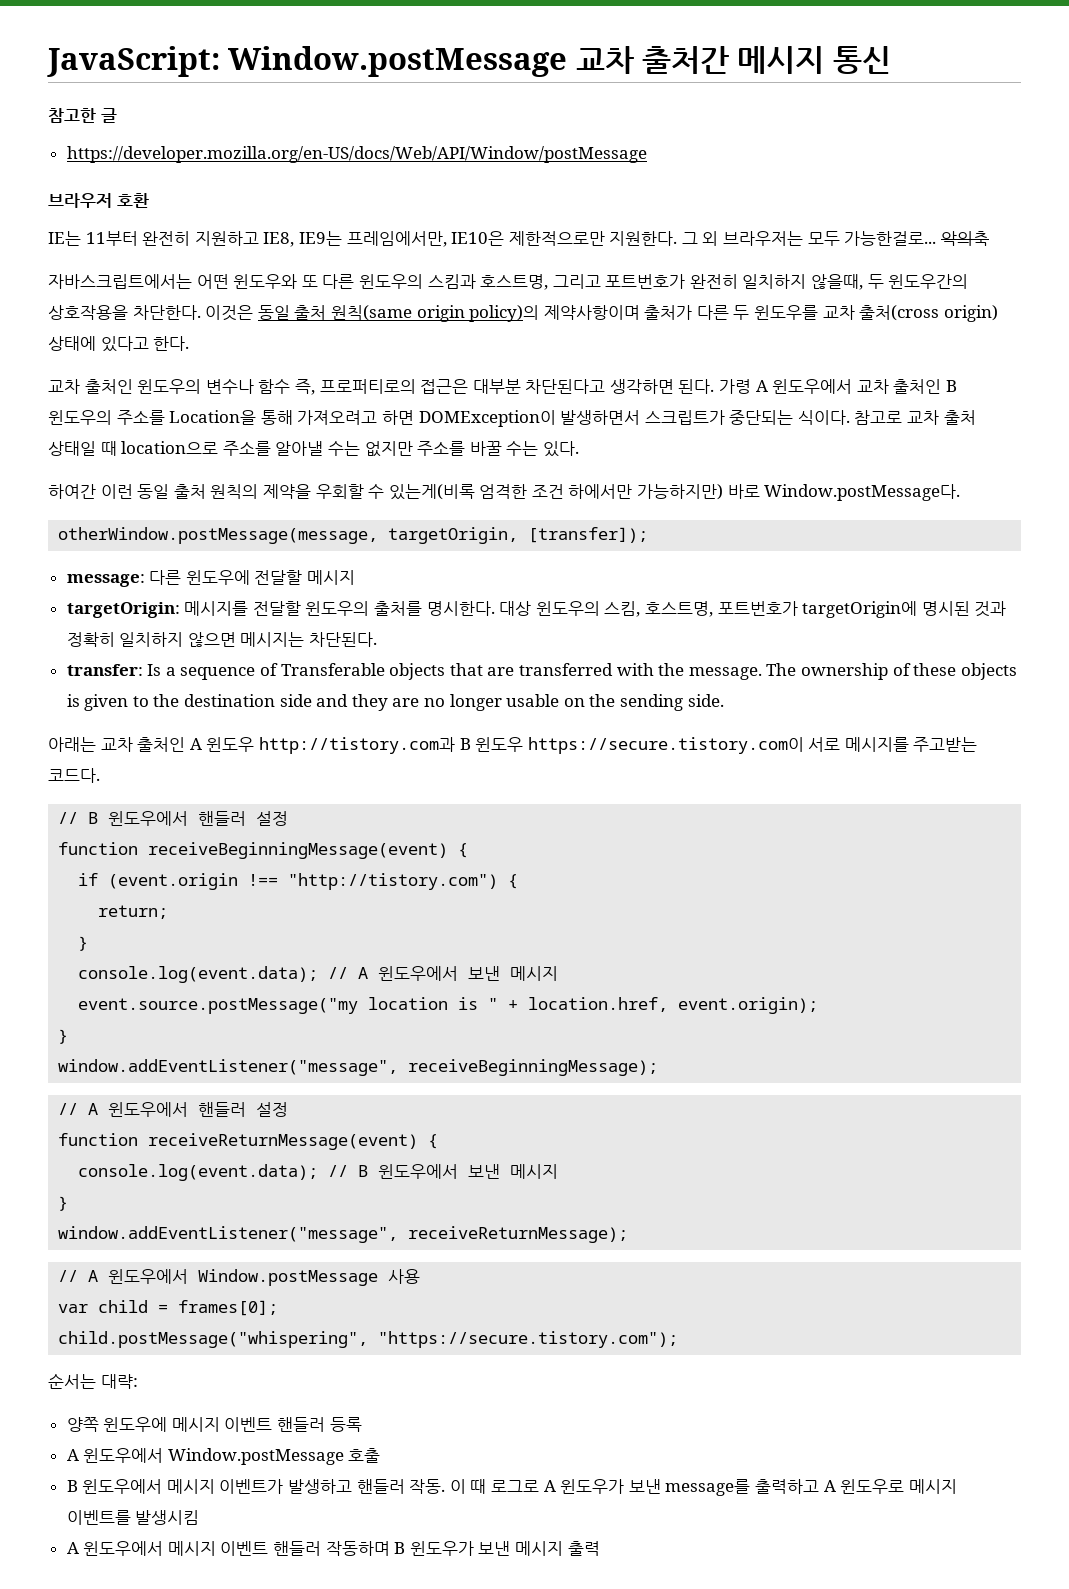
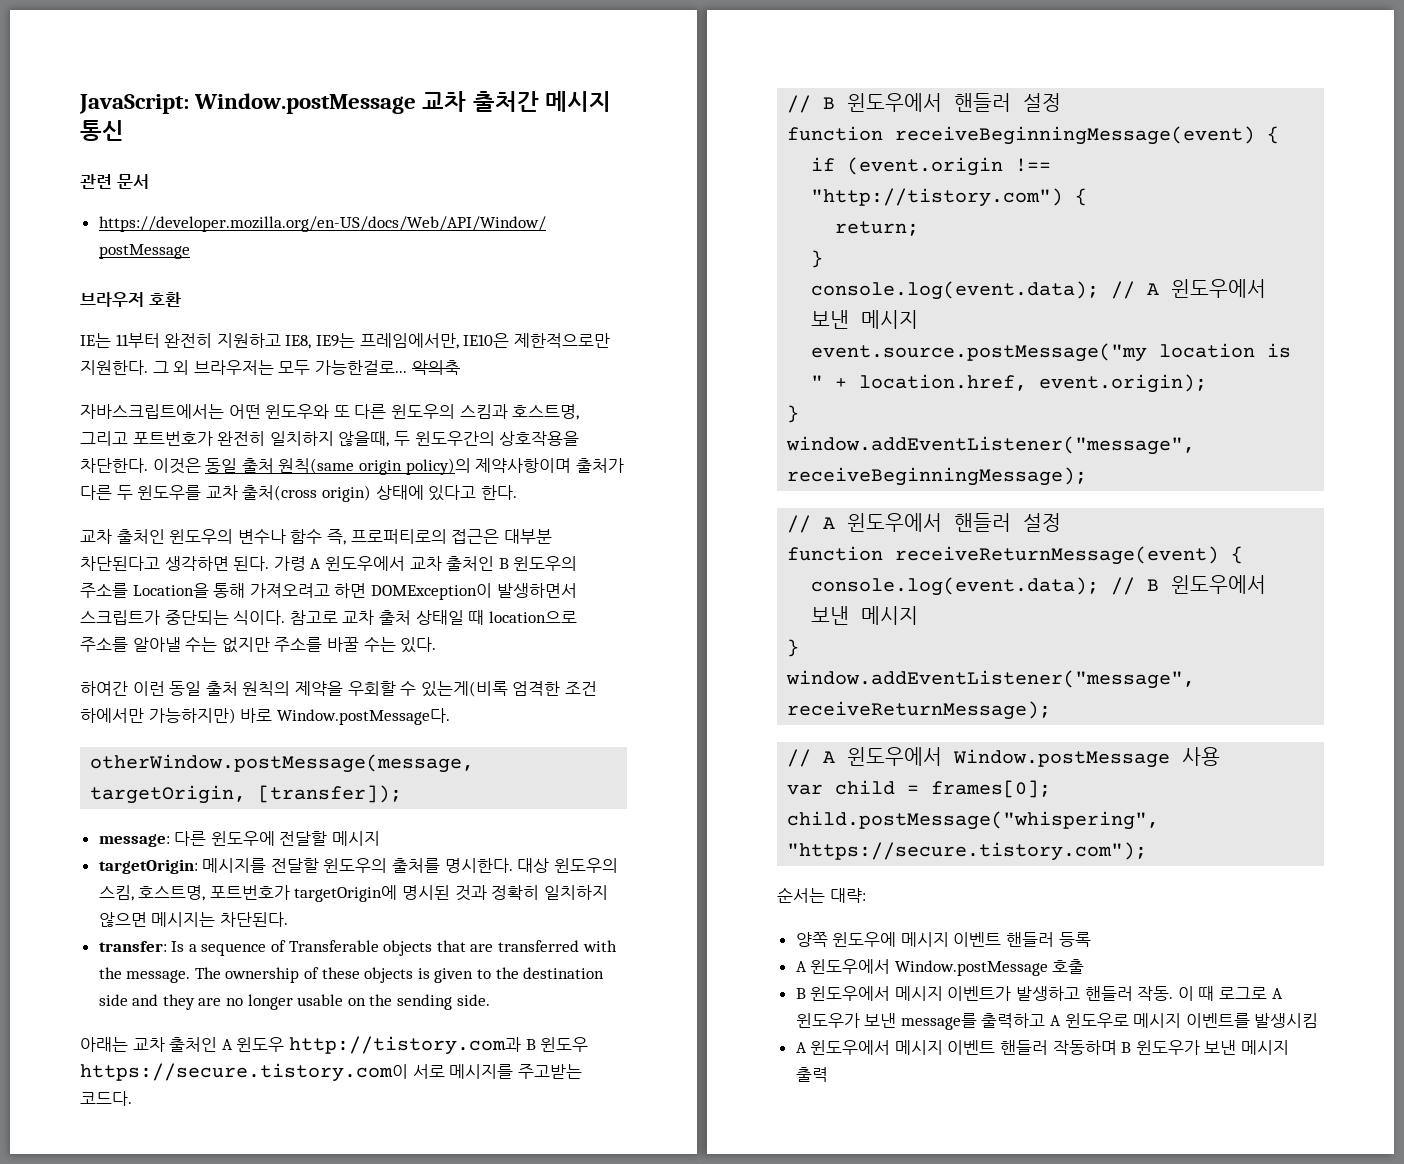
[48,108,117,123] 참고한 글 -> [80,174,149,189] 관련 문서

